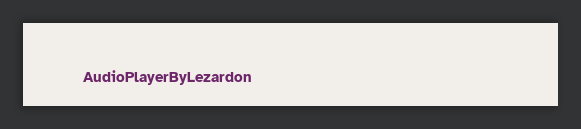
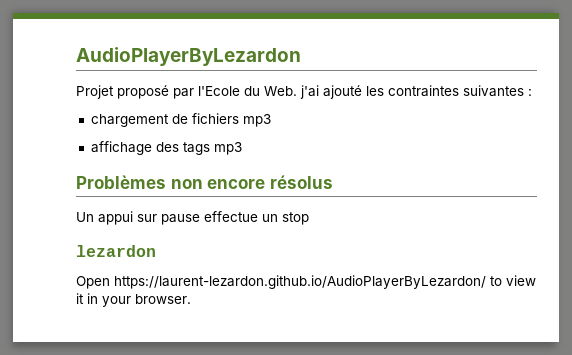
(252, 77) none -> [76,85,532,99] [90,113,271,127] [90,141,242,155] [76,175,333,189] [76,211,309,225] [76,245,156,257] [76,275,536,289] [76,293,191,307] // Projet proposé par l'Ecole du Web. j'ai ajouté les contraintes suivantes : // chargement de fichiers mp3 // affichage des tags mp3 // Problèmes non encore résolus // Un appui sur pause effectue un stop // lezardon // Open https://laurent-lezardon.github.io/AudioPlayerByLezardon/ to view it in your browser.

